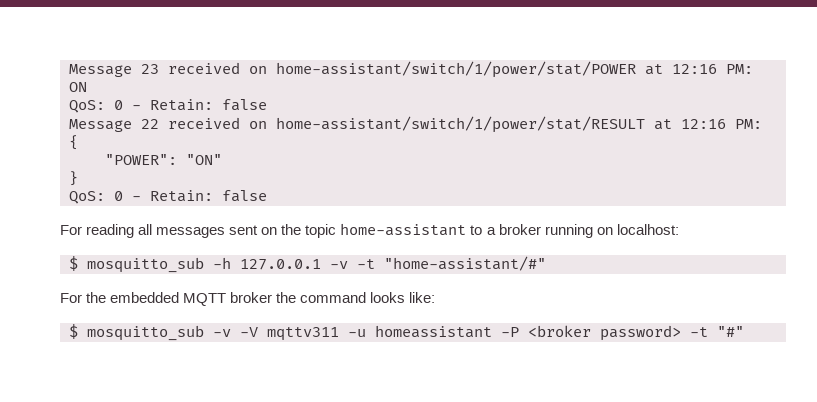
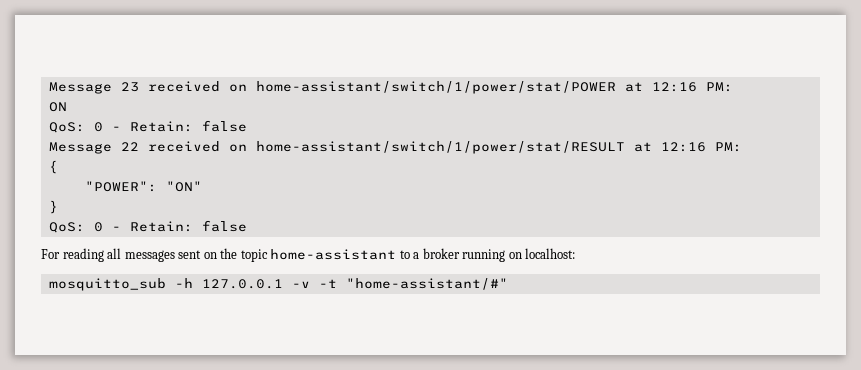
[69,256,78,271] $ -> (576, 253) none
[60,292,436,306] [69,324,744,341] // For the embedded MQTT broker the command looks like: // $ mosquitto_sub -v -V mqttv311 -u homeassistant -P <broker password> -t "#" -> (508, 284) none

